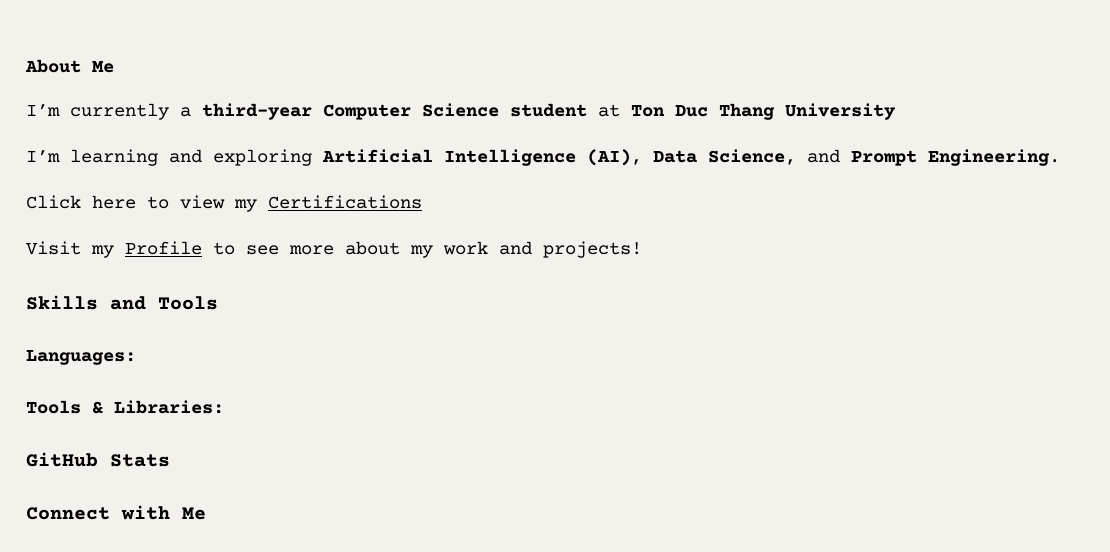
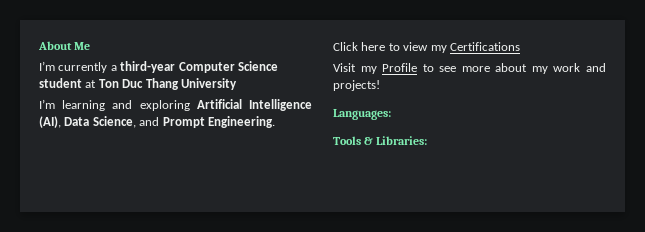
[26,295,218,310] // Skills and Tools -> (380, 85) none
[26,452,170,467] [26,505,206,520] // GitHub Stats // Connect with Me -> (428, 140) none

